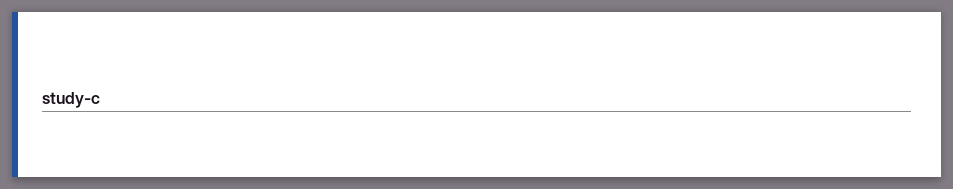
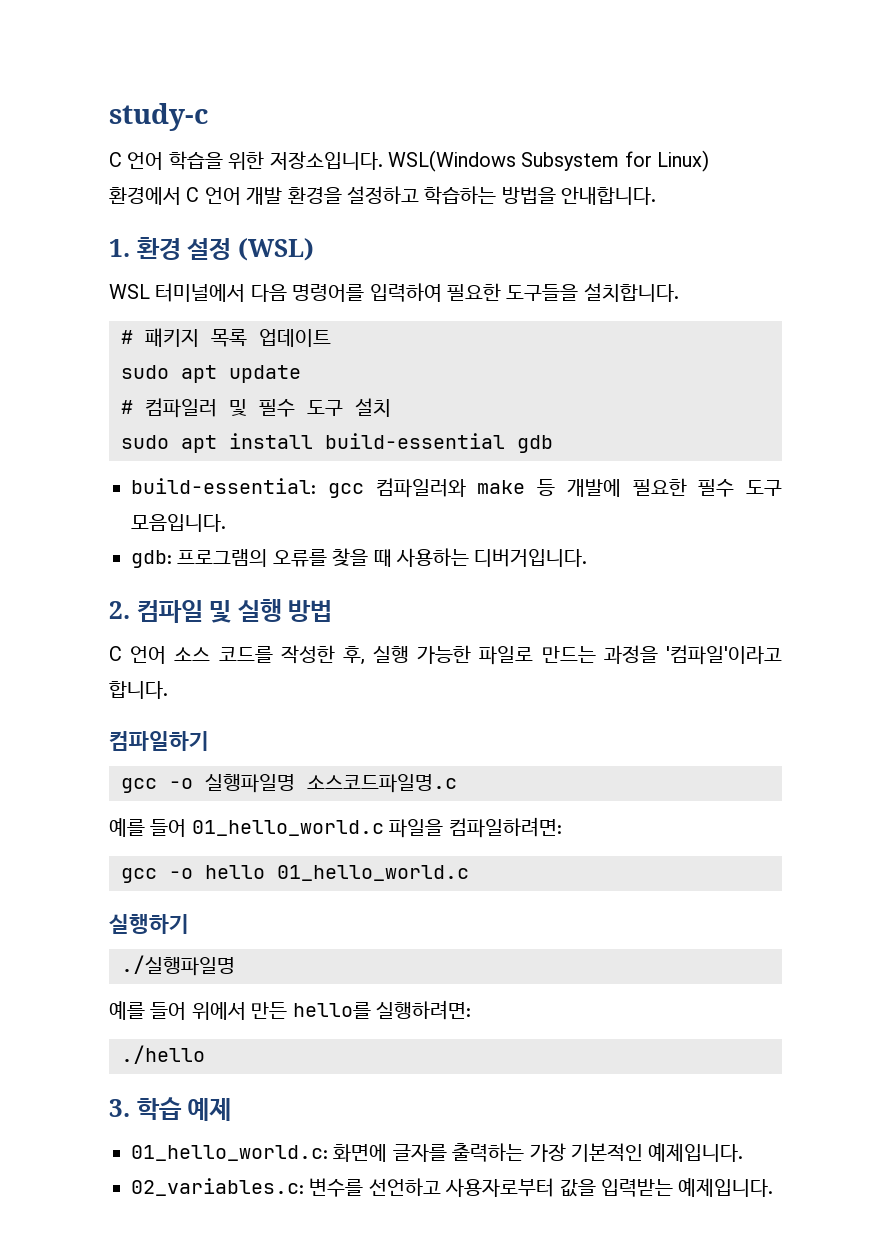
(100, 100) none -> [109,150,710,172] [109,186,657,205] [109,237,314,261] [109,283,679,302] [121,328,331,347] [121,365,301,383] [121,398,391,418] [121,433,553,453] [131,478,782,498] [131,514,226,532] [131,548,588,568] [109,599,333,623] [109,645,782,665] [109,681,168,699] [109,731,209,751] [121,773,457,793] [109,817,562,838] [121,865,469,883] [109,914,189,934] [121,955,235,976] [109,1000,471,1020] [121,1045,205,1064] [109,1097,232,1121] [131,1143,744,1162] [131,1178,774,1197] // C 언어 학습을 위한 저장소입니다. WSL(Windows Subsystem for Linux) 환경에서 C 언어 개발 환경을 설정하고 학습하는 방법을 안내합니다. // 1. 환경 설정 (WSL) // WSL 터미널에서 다음 명령어를 입력하여 필요한 도구들을 설치합니다. // # 패키지 목록 업데이트 // sudo apt update // # 컴파일러 및 필수 도구 설치 // sudo apt install build-essential gdb // build-essential: gcc 컴파일러와 make 등 개발에 필요한 필수 도구 모음입니다. // gdb: 프로그램의 오류를 찾을 때 사용하는 디버거입니다. // 2. 컴파일 및 실행 방법 // C 언어 소스 코드를 작성한 후, 실행 가능한 파일로 만드는 과정을 '컴파일'이라고 합니다. // 컴파일하기 // gcc -o 실행파일명 소스코드파일명.c // 예를 들어 01_hello_world.c 파일을 컴파일하려면: // gcc -o hello 01_hello_world.c // 실행하기 // ./실행파일명 // 예를 들어 위에서 만든 hello를 실행하려면: // ./hello // 3. 학습 예제 // 01_hello_world.c: 화면에 글자를 출력하는 가장 기본적인 예제입니다. // 02_variables.c: 변수를 선언하고 사용자로부터 값을 입력받는 예제입니다.

